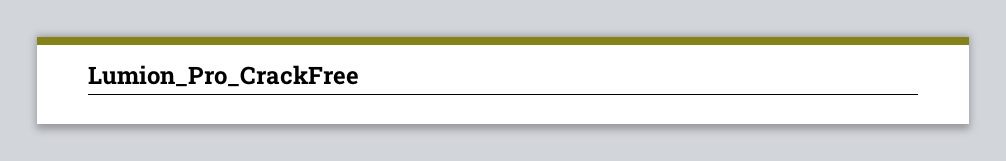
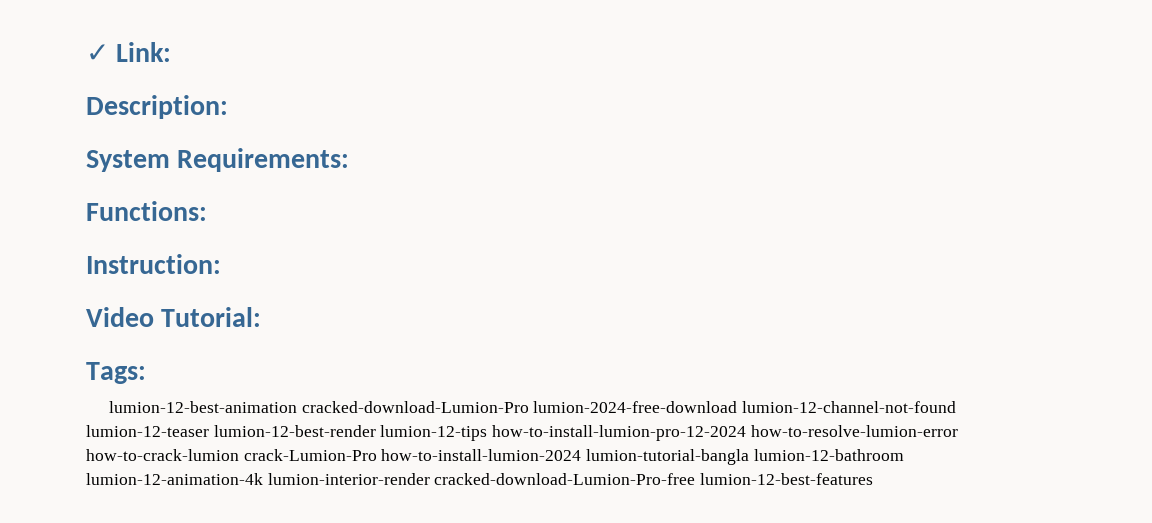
[88,65,359,87] Lumion_Pro_CrackFree -> [86,42,172,62] [86,95,228,119] [86,148,350,172] [86,201,207,221] [86,254,221,274] [86,307,262,327] [86,362,146,384] [108,401,957,413] [86,425,958,441] [86,449,904,465] [86,473,874,485] ✓ Link: // Description: // System Requirements: // Functions: // Instruction: // Video Tutorial: // Tags: // lumion-12-best-animation cracked-download-Lumion-Pro lumion-2024-free-download lumion-12-channel-not-found lumion-12-teaser lumion-12-best-render lumion-12-tips how-to-install-lumion-pro-12-2024 how-to-resolve-lumion-error how-to-crack-lumion crack-Lumion-Pro how-to-install-lumion-2024 lumion-tutorial-bangla lumion-12-bathroom lumion-12-animation-4k lumion-interior-render cracked-download-Lumion-Pro-free lumion-12-best-features

